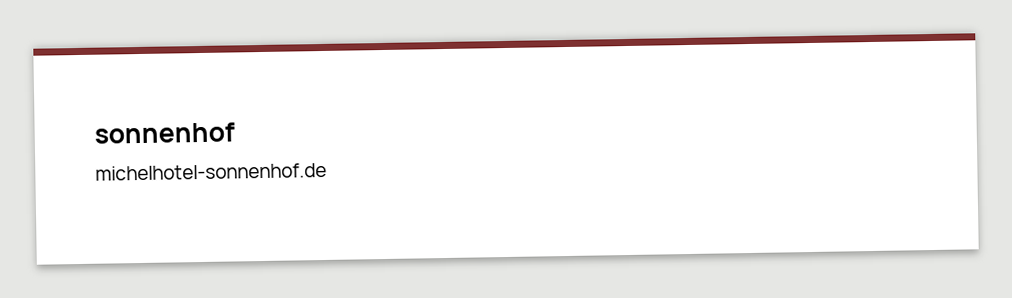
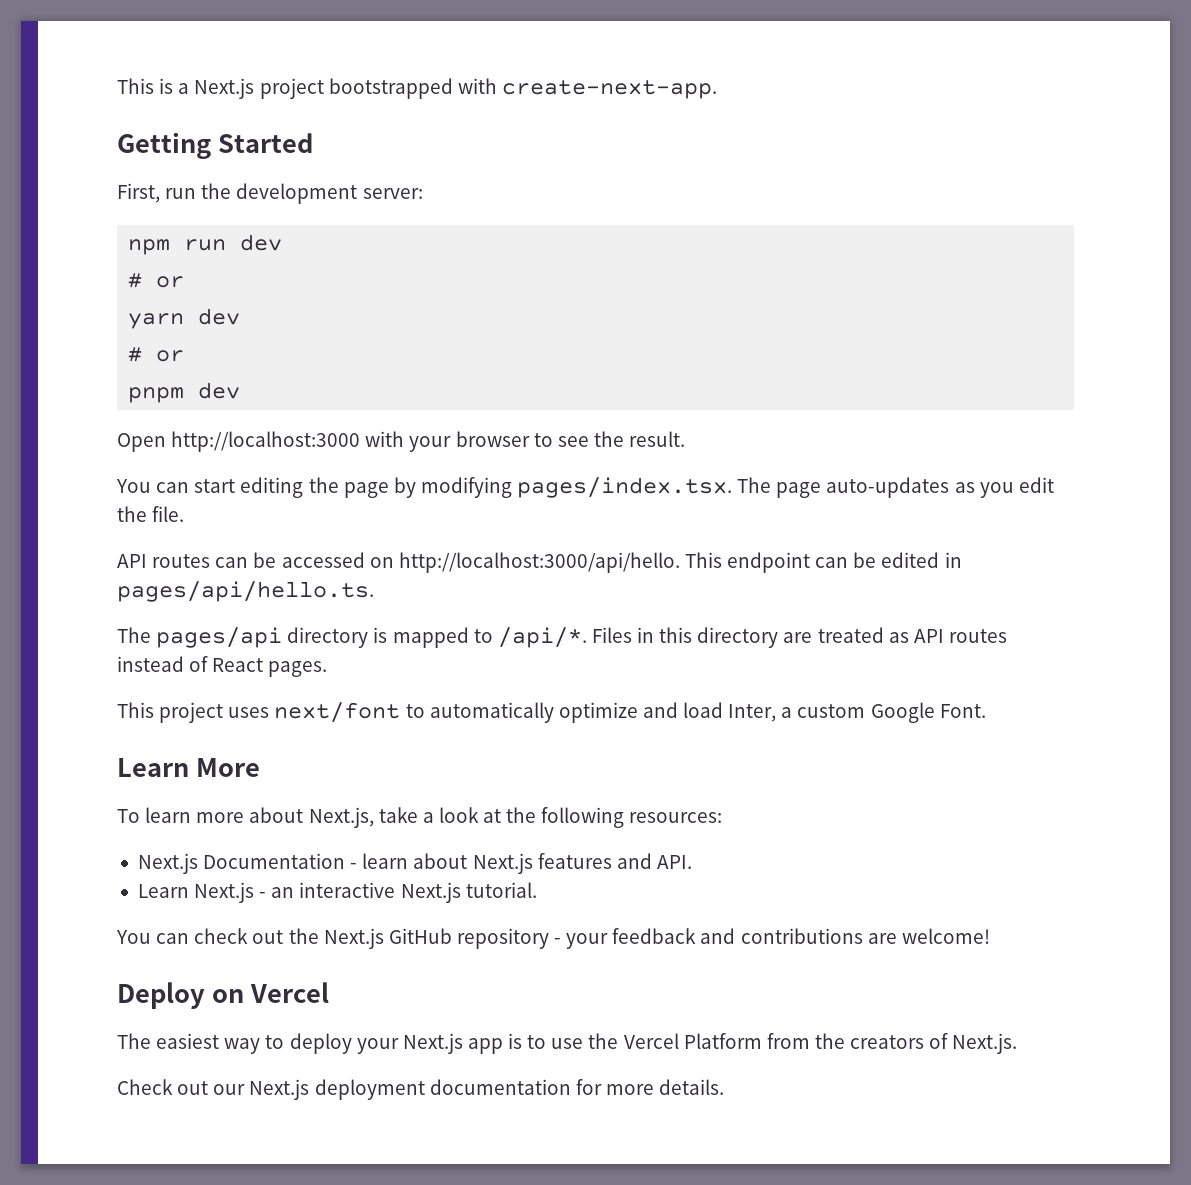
[94,122,235,144] [95,162,327,181] sonnenhof // michelhotel-sonnenhof.de -> [117,78,717,99] [117,132,313,159] [117,183,423,204] [128,234,283,255] [128,273,185,288] [128,308,241,329] [128,347,185,362] [128,382,241,403] [117,431,686,452] [116,477,1054,498] [117,506,185,522] [117,552,962,573] [117,581,374,602] [117,627,1007,648] [117,656,328,677] [117,702,986,723] [117,758,260,777] [117,807,723,828] [137,853,692,874] [137,882,537,903] [116,928,990,949] [117,982,329,1009] [117,1033,1018,1054] [117,1079,725,1100] This is a Next.js project bootstrapped with create-next-app. // Getting Started // First, run the development server: // npm run dev // # or // yarn dev // # or // pnpm dev // Open http://localhost:3000 with your browser to see the result. // You can start editing the page by modifying pages/index.tsx. The page auto-updates as you edit the file. // API routes can be accessed on http://localhost:3000/api/hello. This endpoint can be edited in pages/api/hello.ts. // The pages/api directory is mapped to /api/*. Files in this directory are treated as API routes instead of React pages. // This project uses next/font to automatically optimize and load Inter, a custom Google Font. // Learn More // To learn more about Next.js, take a look at the following resources: // Next.js Documentation - learn about Next.js features and API. // Learn Next.js - an interactive Next.js tutorial. // You can check out the Next.js GitHub repository - your feedback and contributions are welcome! // Deploy on Vercel // The easiest way to deploy your Next.js app is to use the Vercel Platform from the creators of Next.js. // Check out our Next.js deployment documentation for more details.

